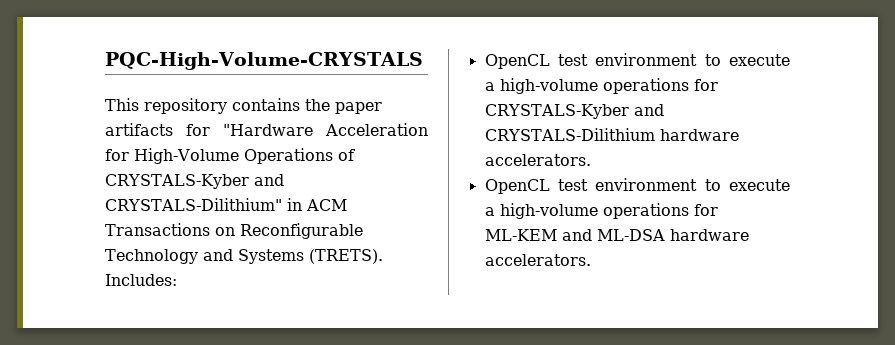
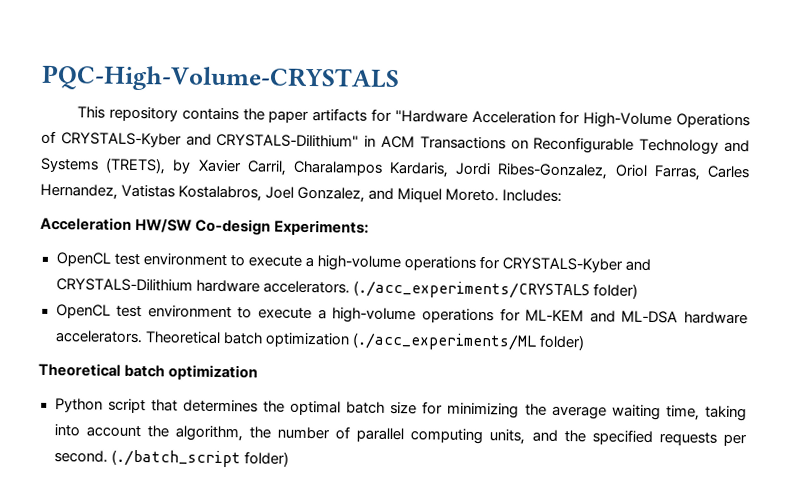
[308,249,383,264] [105,274,177,286] (TRETS). Includes: -> [105,157,751,181] [40,183,563,203] [40,216,370,236] (TRETS), by Xavier Carril, Charalampos Kardaris, Jordi Ribes-Gonzalez, Oriol Farras, Carles Hernandez, Vatistas Kostalabros, Joel Gonzalez, and Miquel Moreto. Includes: // Acceleration HW/SW Co-design Experiments:
(591, 160) none -> [352,280,638,300] (./acc_experiments/CRYSTALS folder)
(591, 260) none -> [144,331,585,351] [38,362,259,381] [54,398,748,422] [53,424,748,447] [53,449,289,468] Theoretical batch optimization (./acc_experiments/ML folder) // Theoretical batch optimization // Python script that determines the optimal batch size for minimizing the average waiting time, taking into account the algorithm, the number of parallel computing units, and the specified requests per second. (./batch_script folder)

